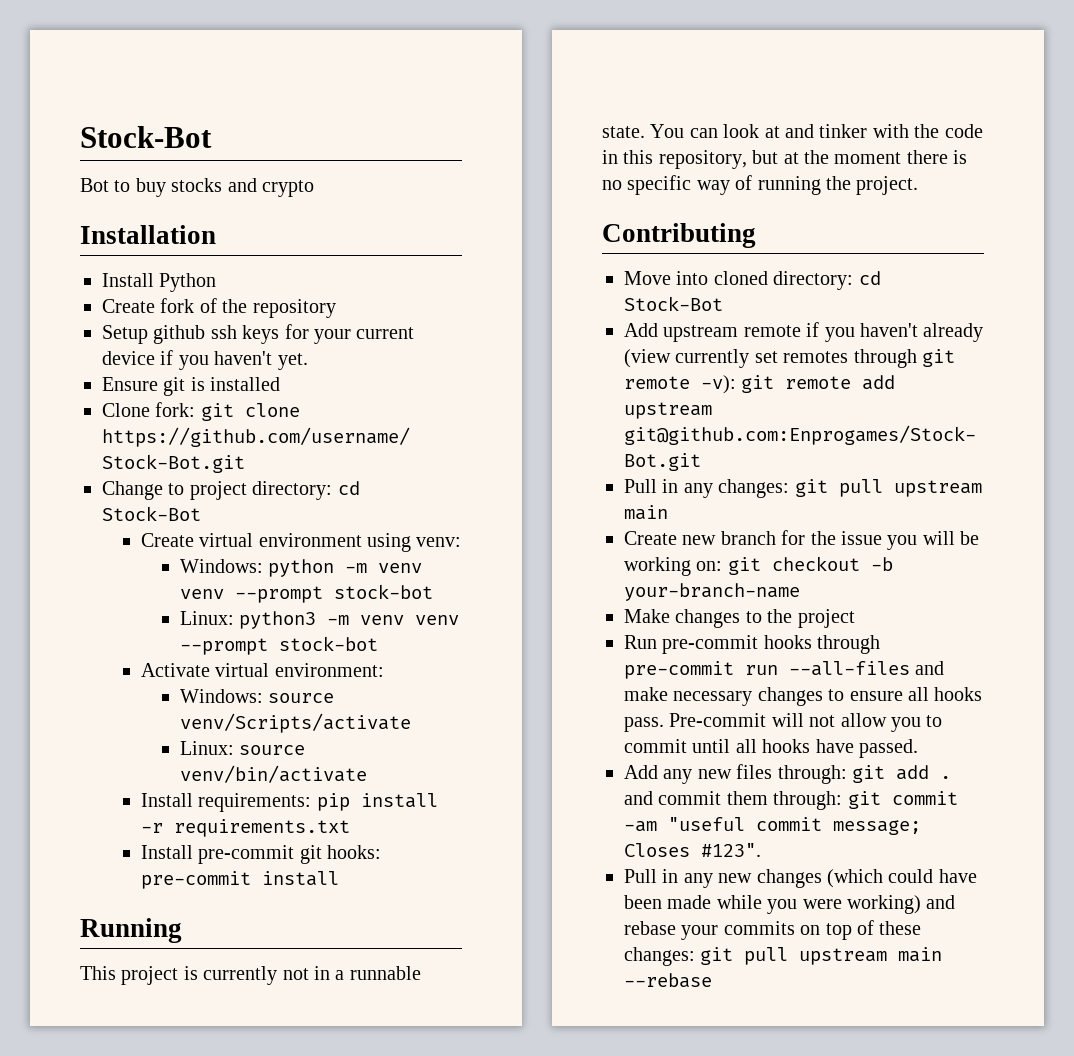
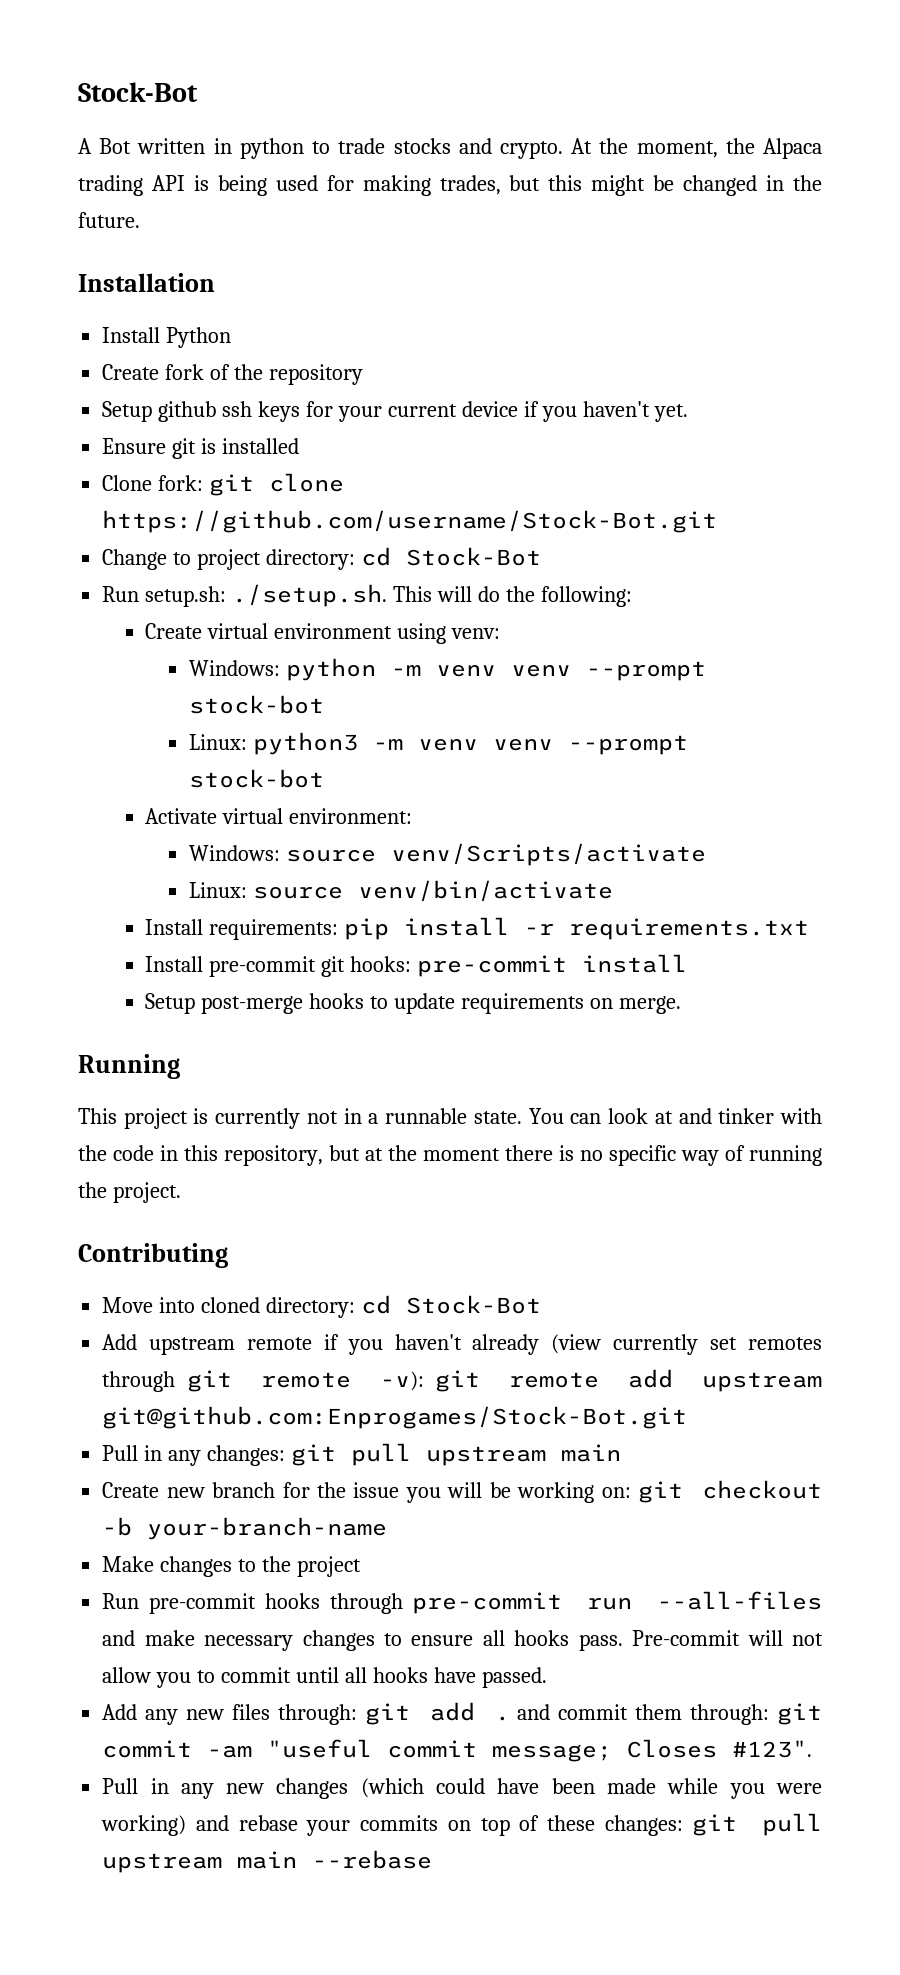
[80,126,212,148] [80,178,314,197] Stock-Bot // Bot to buy stocks and crypto -> [78,82,198,102] [78,138,822,159] [78,175,823,196] [78,212,140,228] Stock-Bot // A Bot written in python to trade stocks and crypto. At the moment, the Alpaca trading API is being used for making trades, but this might be changed in the future.
(201, 513) none -> [102,584,632,607] // Run setup.sh: ./setup.sh. This will do the following:
(339, 878) none -> [145,993,682,1014] // Setup post-merge hooks to update requirements on merge.

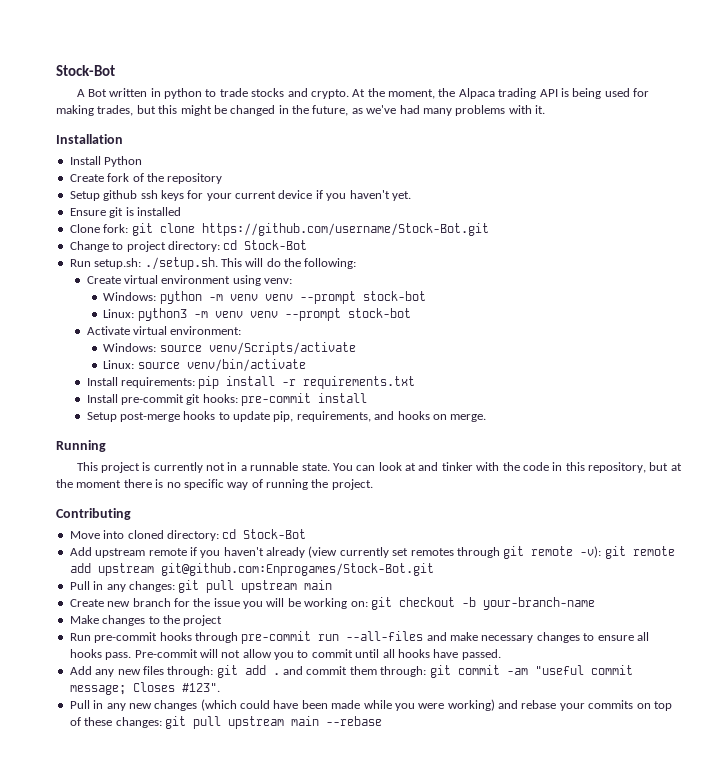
[78,212,140,228] future. -> [312,105,545,116] future, as we've had many problems with it.
[461,993,585,1014] requirements -> [273,411,430,422] pip, requirements, and hooks

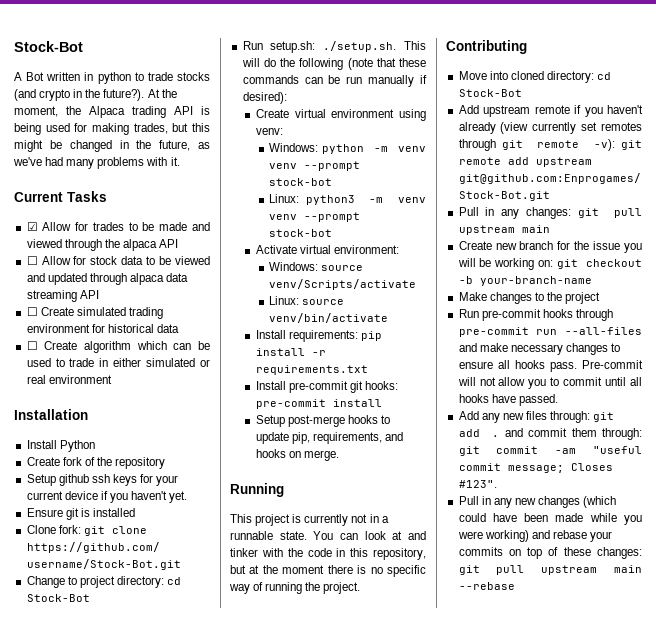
[287,88,349,99] and crypto. -> [14,89,145,101] (and crypto in the future?).
(545, 109) none -> [14,191,107,202] [26,222,210,231] [26,239,179,251] [26,256,210,265] [26,273,189,285] [26,290,99,302] [26,307,163,319] [26,324,179,333] [26,341,210,353] [26,358,211,367] [26,375,112,384] // Current Tasks // ☑ Allow for trades to be made and viewed through the alpaca API // ☐ Allow for stock data to be viewed and updated through alpaca data streaming API // ☐ Create simulated trading environment for historical data // ☐ Create algorithm which can be used to trade in either simulated or real environment
[304,258,357,269] following: -> [299,58,426,70] [242,75,427,87] [242,92,287,104] following (note that these commands can be run manually if desired):

